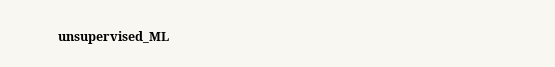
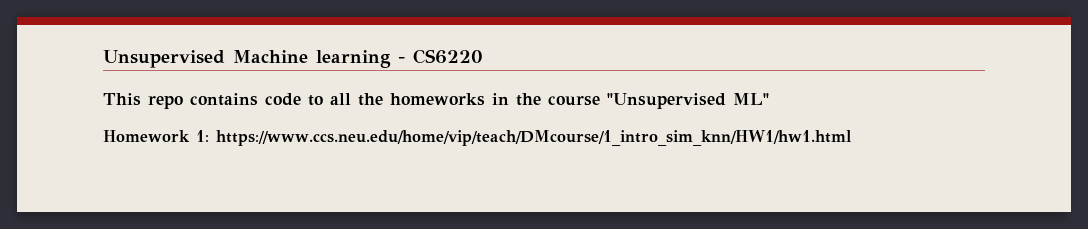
[58,31,169,44] unsupervised_ML -> [103,49,483,68] [103,93,769,109] [103,130,852,146] Unsupervised Machine learning - CS6220 // This repo contains code to all the homeworks in the course "Unsupervised ML" // Homework 1: https://www.ccs.neu.edu/home/vip/teach/DMcourse/1_intro_sim_knn/HW1/hw1.html

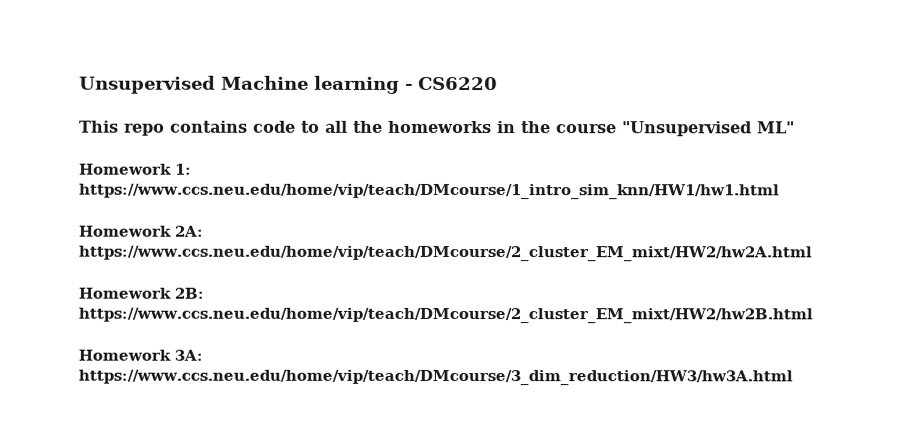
(852, 138) none -> [78,225,203,237] [78,245,812,262] [78,287,204,299] [78,307,813,324] [78,349,203,361] [78,369,793,386] // Homework 2A: https://www.ccs.neu.edu/home/vip/teach/DMcourse/2_cluster_EM_mixt/HW2/hw2A.html // Homework 2B: https://www.ccs.neu.edu/home/vip/teach/DMcourse/2_cluster_EM_mixt/HW2/hw2B.html // Homework 3A: https://www.ccs.neu.edu/home/vip/teach/DMcourse/3_dim_reduction/HW3/hw3A.html

